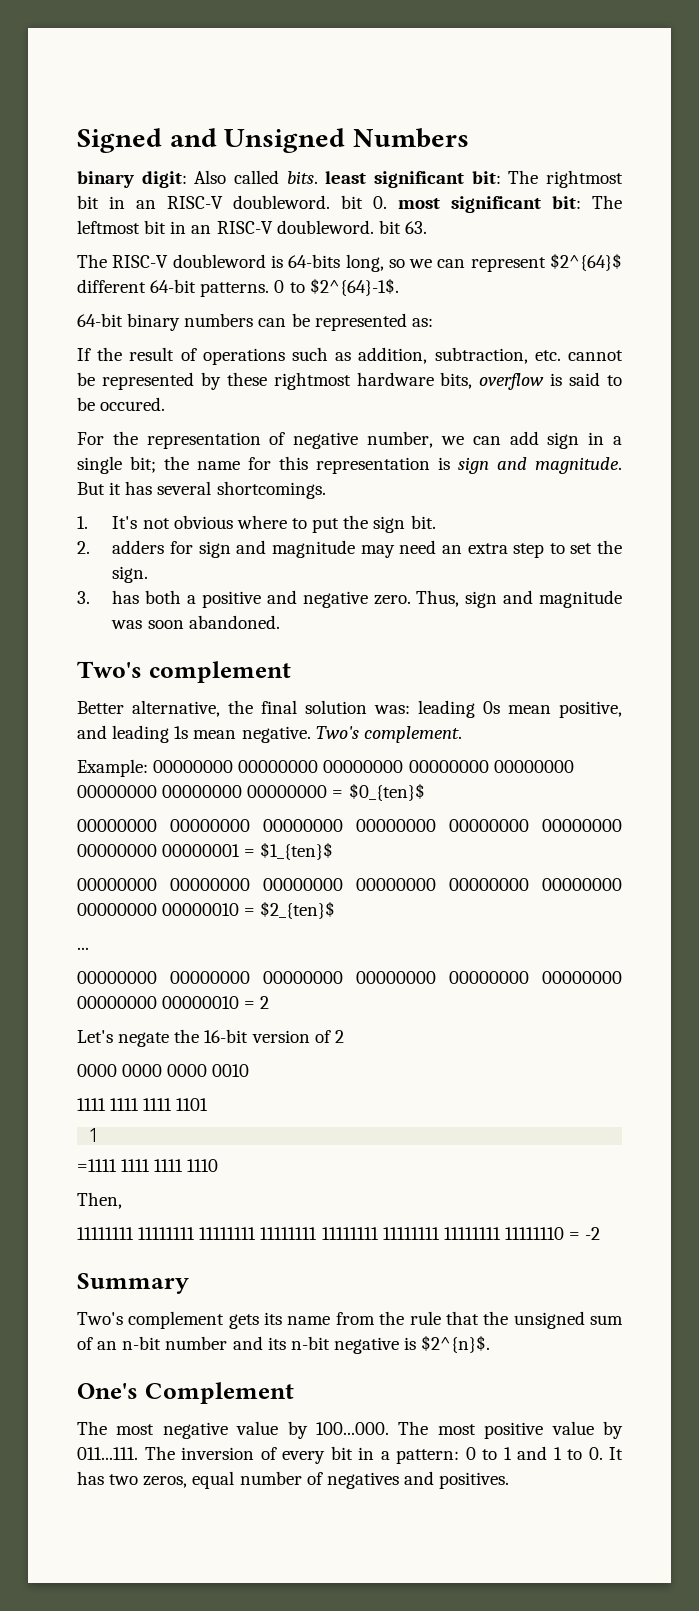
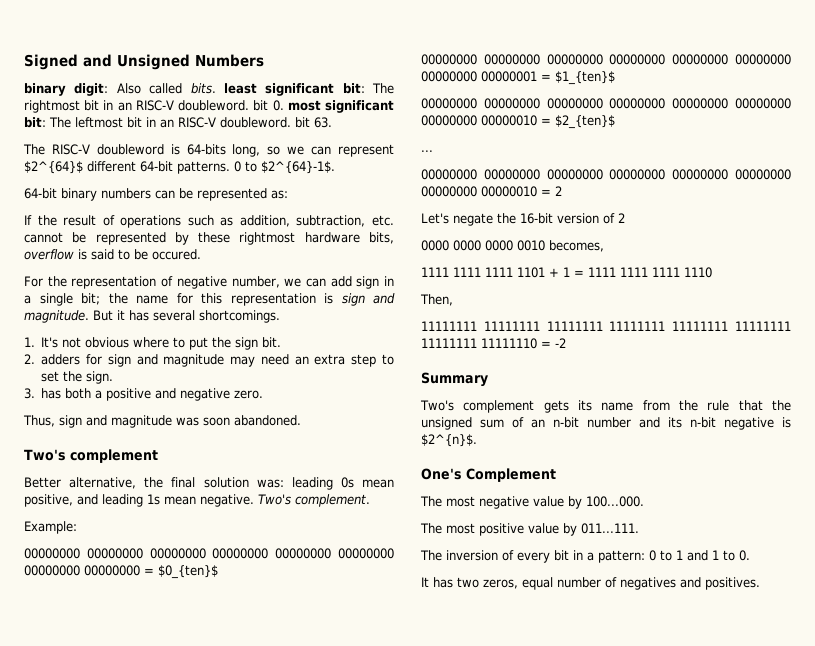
(411, 600) none -> (264, 394) //
(148, 768) none -> (77, 527) //
(250, 1070) none -> [549,240,604,252] becomes,
[88,1128,98,1142] [77,1159,117,1172] // 1 // =1111 -> [549,267,616,277] + 1 = 1111
(389, 1428) none -> (644, 501) //
(138, 1453) none -> (639, 528) //
(603, 1453) none -> (750, 555) //

